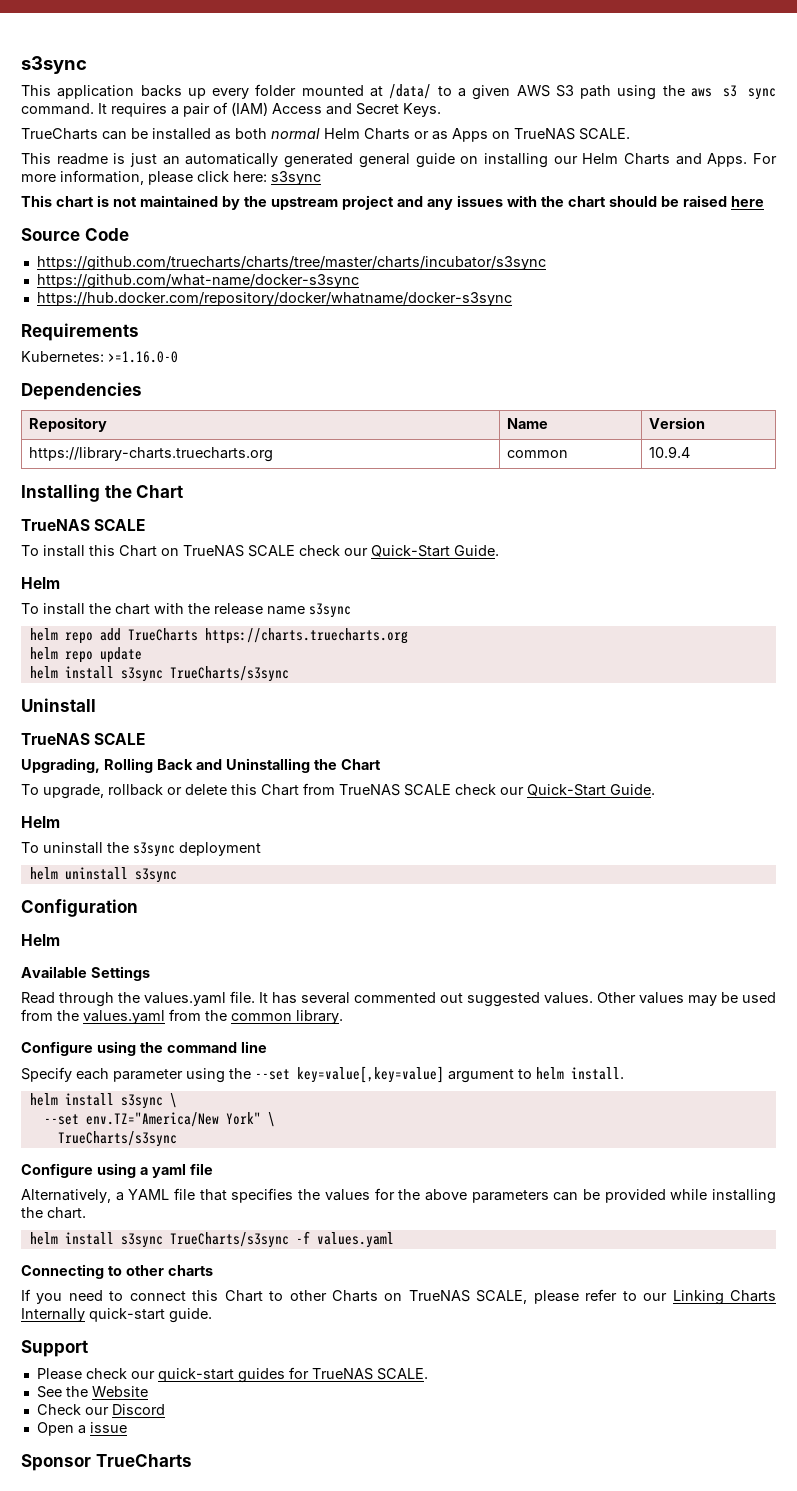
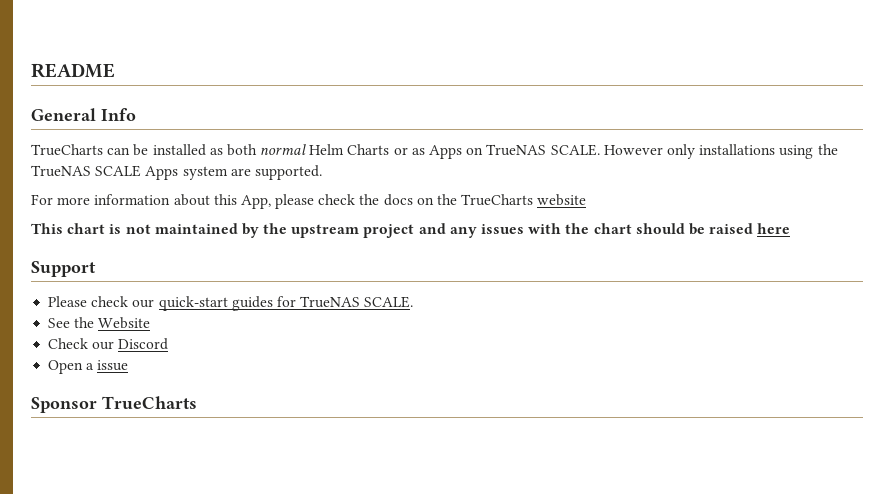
[21,56,87,74] [21,84,776,100] [21,102,441,117] s3sync // This application backs up every folder mounted at /data/ to a given AWS S3 path using the aws s3 sync command. It requires a pair of (IAM) Access and Secret Keys. -> [31,63,115,78] [31,108,136,121] README // General Info
[21,153,777,168] [21,170,321,185] // This readme is just an automatically generated general guide on installing our Helm Charts and Apps. For more information, please click here: s3sync -> [603,144,838,159] [31,165,322,180] [31,194,587,209] However only installations using the TrueNAS SCALE Apps system are supported. // For more information about this App, please check the docs on the TrueCharts website
[21,228,129,241] [36,256,546,271] [36,274,359,289] [36,292,512,306] [21,323,139,341] [21,351,178,363] [21,382,142,400] [28,417,107,432] [506,418,548,429] [648,417,705,429] [28,447,273,462] [506,450,568,458] [648,446,690,458] [21,484,184,502] [21,519,146,531] [21,545,499,557] [21,577,60,589] [21,603,351,618] [29,628,408,644] [29,647,142,663] [29,666,289,682] [21,698,96,712] [21,733,146,745] [21,758,381,773] [21,783,655,799] [21,816,60,828] [21,842,261,857] [29,867,177,883] [21,899,138,917] [21,934,60,946] [21,966,150,981] [21,991,776,1007] [21,1009,343,1024] [21,1041,267,1056] [21,1066,624,1083] [29,1093,177,1109] [43,1112,275,1127] [57,1131,177,1147] [21,1163,213,1178] [21,1188,776,1204] [21,1207,86,1219] [29,1231,394,1248] [21,1264,213,1279] [21,1289,777,1305] [21,1308,212,1323] // Source Code // https://github.com/truecharts/charts/tree/master/charts/incubator/s3sync // https://github.com/what-name/docker-s3sync // https://hub.docker.com/repository/docker/whatname/docker-s3sync // Requirements // Kubernetes: >=1.16.0-0 // Dependencies // Repository | Name | Version // https://library-charts.truecharts.org | common | 10.9.4 // Installing the Chart // TrueNAS SCALE // To install this Chart on TrueNAS SCALE check our Quick-Start Guide. // Helm // To install the chart with the release name s3sync // helm repo add TrueCharts https://charts.truecharts.org // helm repo update // helm install s3sync TrueCharts/s3sync // Uninstall // TrueNAS SCALE // Upgrading, Rolling Back and Uninstalling the Chart // To upgrade, rollback or delete this Chart from TrueNAS SCALE check our Quick-Start Guide. // Helm // To uninstall the s3sync deployment // helm uninstall s3sync // Configuration // Helm // Available Settings // Read through the values.yaml file. It has several commented out suggested values. Other values may be used from the values.yaml from the common library. // Configure using the command line // Specify each parameter using the --set key=value[,key=value] argument to helm install. // helm install s3sync \ // --set env.TZ="America/New York" \ // TrueCharts/s3sync // Configure using a yaml file // Alternatively, a YAML file that specifies the values for the above parameters can be provided while installing the chart. // helm install s3sync TrueCharts/s3sync -f values.yaml // Connecting to other charts // If you need to connect this Chart to other Charts on TrueNAS SCALE, please refer to our Linking Charts Internally quick-start guide. -> (791, 228) none

